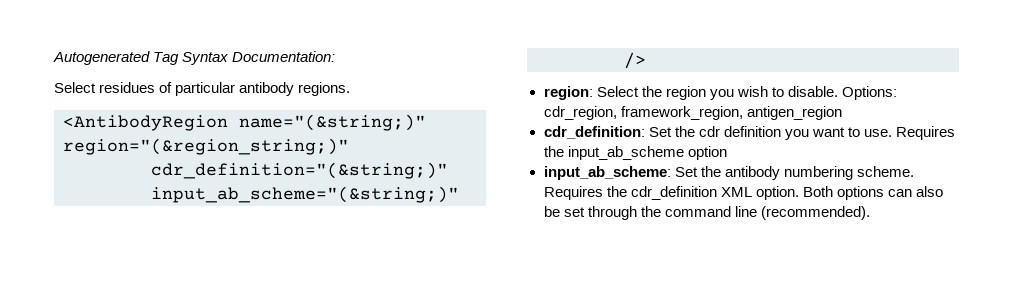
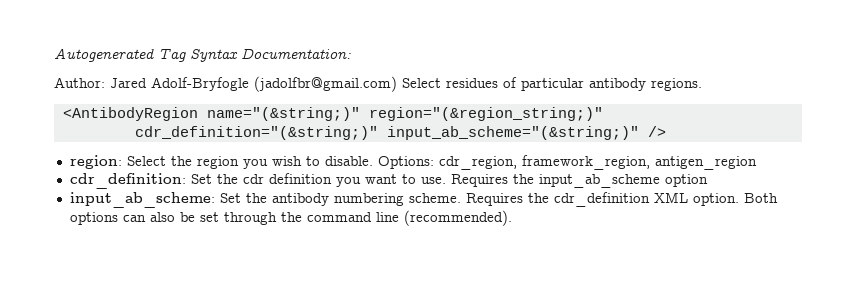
(336, 56) none -> [54,76,397,92] Author: Jared Adolf-Bryfogle (jadolfbr@gmail.com)

